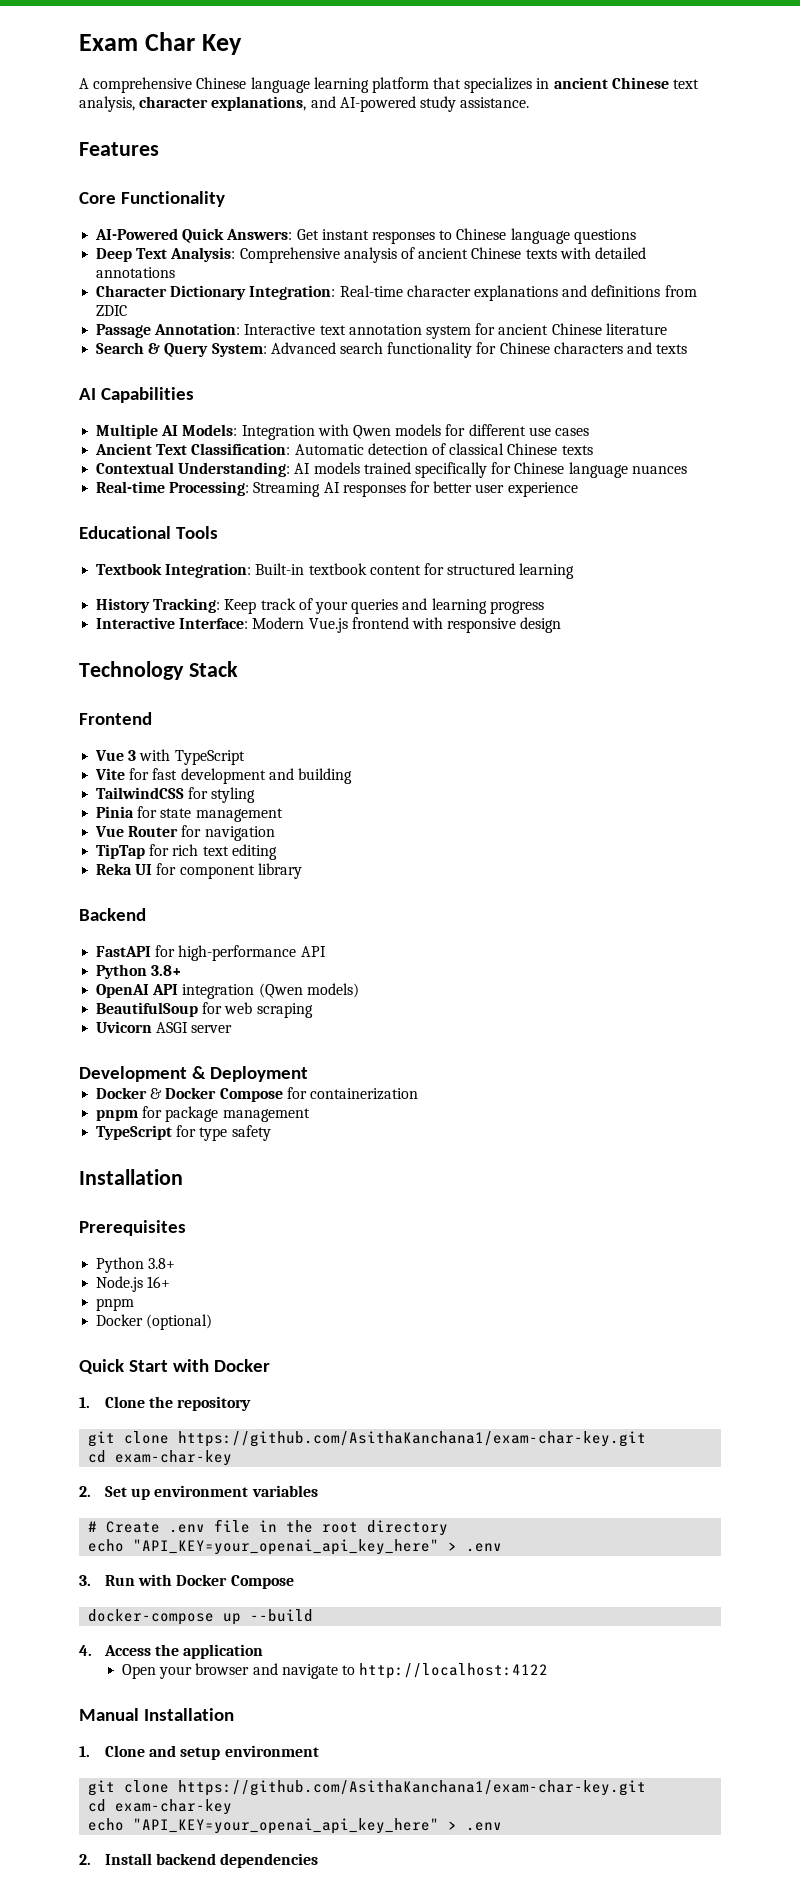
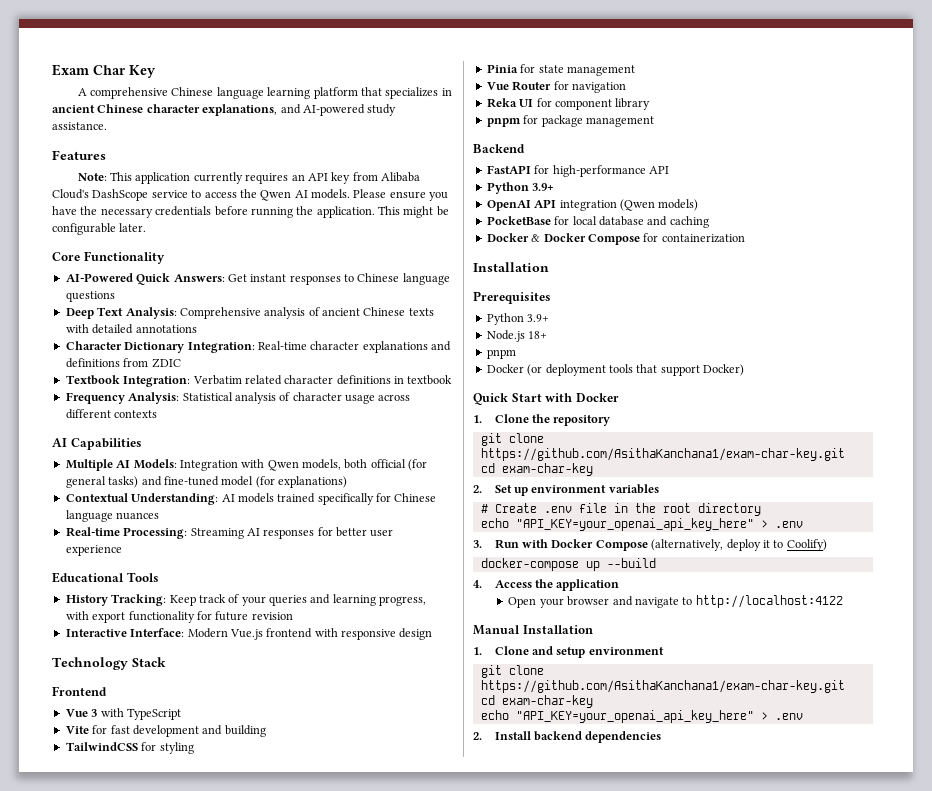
[673,79,700,89] [79,96,135,112] text analysis, -> (144, 108) none
(159, 149) none -> [77,172,421,184] [52,189,449,201] [52,206,449,218] [52,223,147,235] // Note: This application currently requires an API key from Alibaba Cloud's DashScope service to access the Qwen AI models. Please ensure you have the necessary credentials before running the application. This might be configurable later.
[96,323,667,339] [96,342,688,358] Passage Annotation: Interactive text annotation system for ancient Chinese literature // Search & Query System: Advanced search functionality for Chinese characters and texts -> [65,375,453,387] [65,392,411,404] [65,409,158,419] Textbook Integration: Verbatim related character definitions in textbook // Frequency Analysis: Statistical analysis of character usage across different contexts
[395,424,589,436] [95,443,593,455] models for different use cases // Ancient Text Classification: Automatic detection of classical Chinese texts -> [302,459,428,471] [65,476,347,488] models, both official (for general tasks) and fine-tuned model (for explanations)
[96,563,575,579] // Textbook Integration: Built-in textbook content for structured learning -> (159, 577) none
[489,601,544,614] progress -> [379,596,427,606] [65,611,293,623] progress, with export functionality for future revision
[96,844,277,860] // TipTap for rich text editing -> (626, 87) none
(302, 871) none -> [486,115,654,127] // pnpm for package management
[151,965,182,976] 3.8+ -> [532,183,555,191] 3.9+
[96,1002,313,1018] [96,1021,233,1033] [79,1066,309,1082] BeautifulSoup for web scraping // Uvicorn ASGI server // Development & Deployment -> [486,216,709,228] PocketBase for local database and caching
[96,1106,310,1122] [96,1125,271,1141] // pnpm for package management // TypeScript for type safety -> (745, 238) none
[148,1258,176,1269] 3.8+ -> [527,314,550,322] 3.9+
[147,1276,171,1288] 16+ -> [528,331,548,339] 18+
[146,1314,213,1330] (optional) -> [527,364,744,376] (or deployment tools that support Docker)
(294, 1582) none -> [651,539,827,551] (alternatively, deploy it to Coolify)

